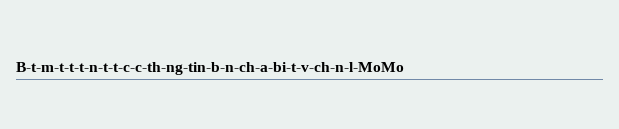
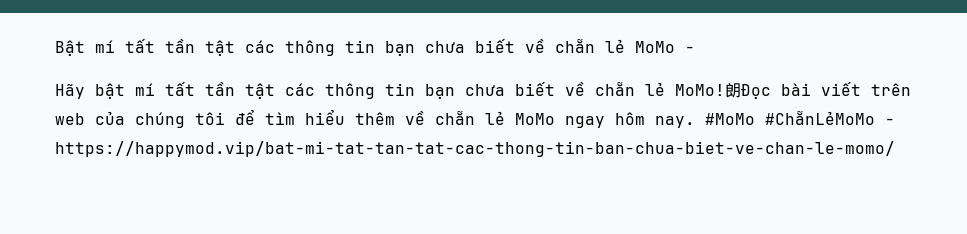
[16,62,404,75] B-t-m-t-t-t-n-t-t-c-c-th-ng-tin-b-n-ch-a-bi-t-v-ch-n-l-MoMo -> [55,39,695,56] [55,82,911,99] [55,109,895,128] [55,141,895,157] Bật mí tất tần tật các thông tin bạn chưa biết về chẵn lẻ MoMo - // Hãy bật mí tất tần tật các thông tin bạn chưa biết về chẵn lẻ MoMo!朗Đọc bài viết trên web của chúng tôi để tìm hiểu thêm về chẵn lẻ MoMo ngay hôm nay. #MoMo #ChẵnLẻMoMo - https://happymod.vip/bat-mi-tat-tan-tat-cac-thong-tin-ban-chua-biet-ve-chan-le-momo/

